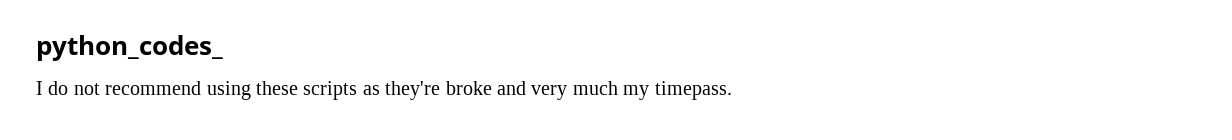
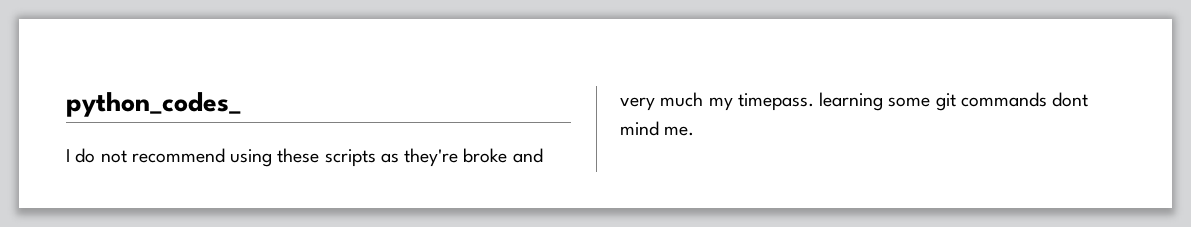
(732, 90) none -> [819,92,1089,111] [620,121,695,136] learning some git commands dont mind me.

